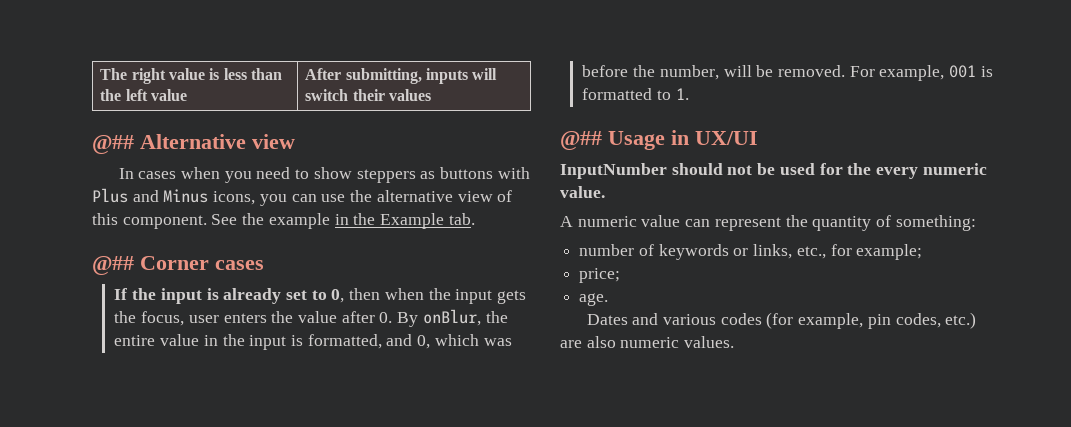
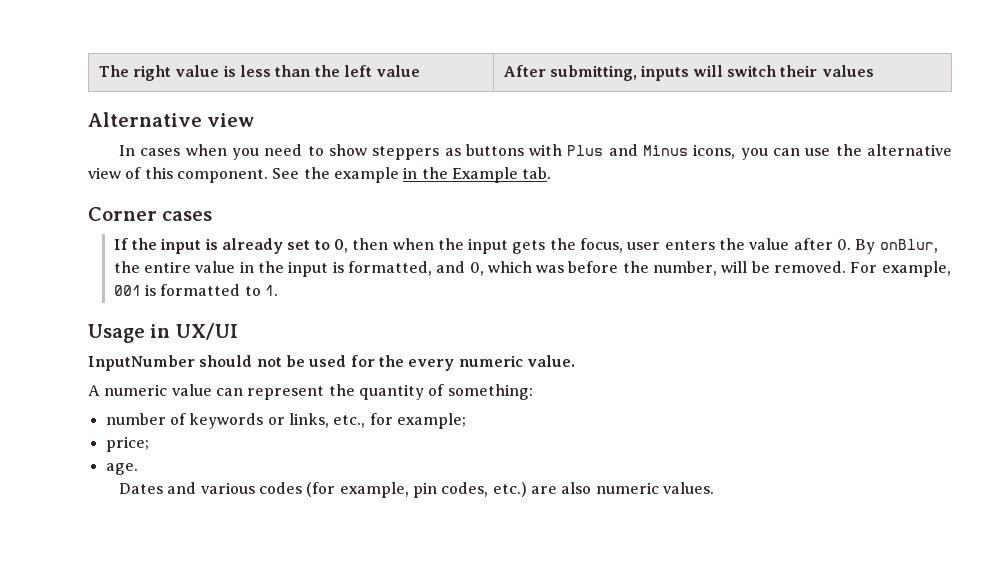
[92,135,134,154] @## -> (874, 71) none
[92,256,134,275] @## -> (552, 173) none
[560,131,602,150] @## -> (278, 290) none

